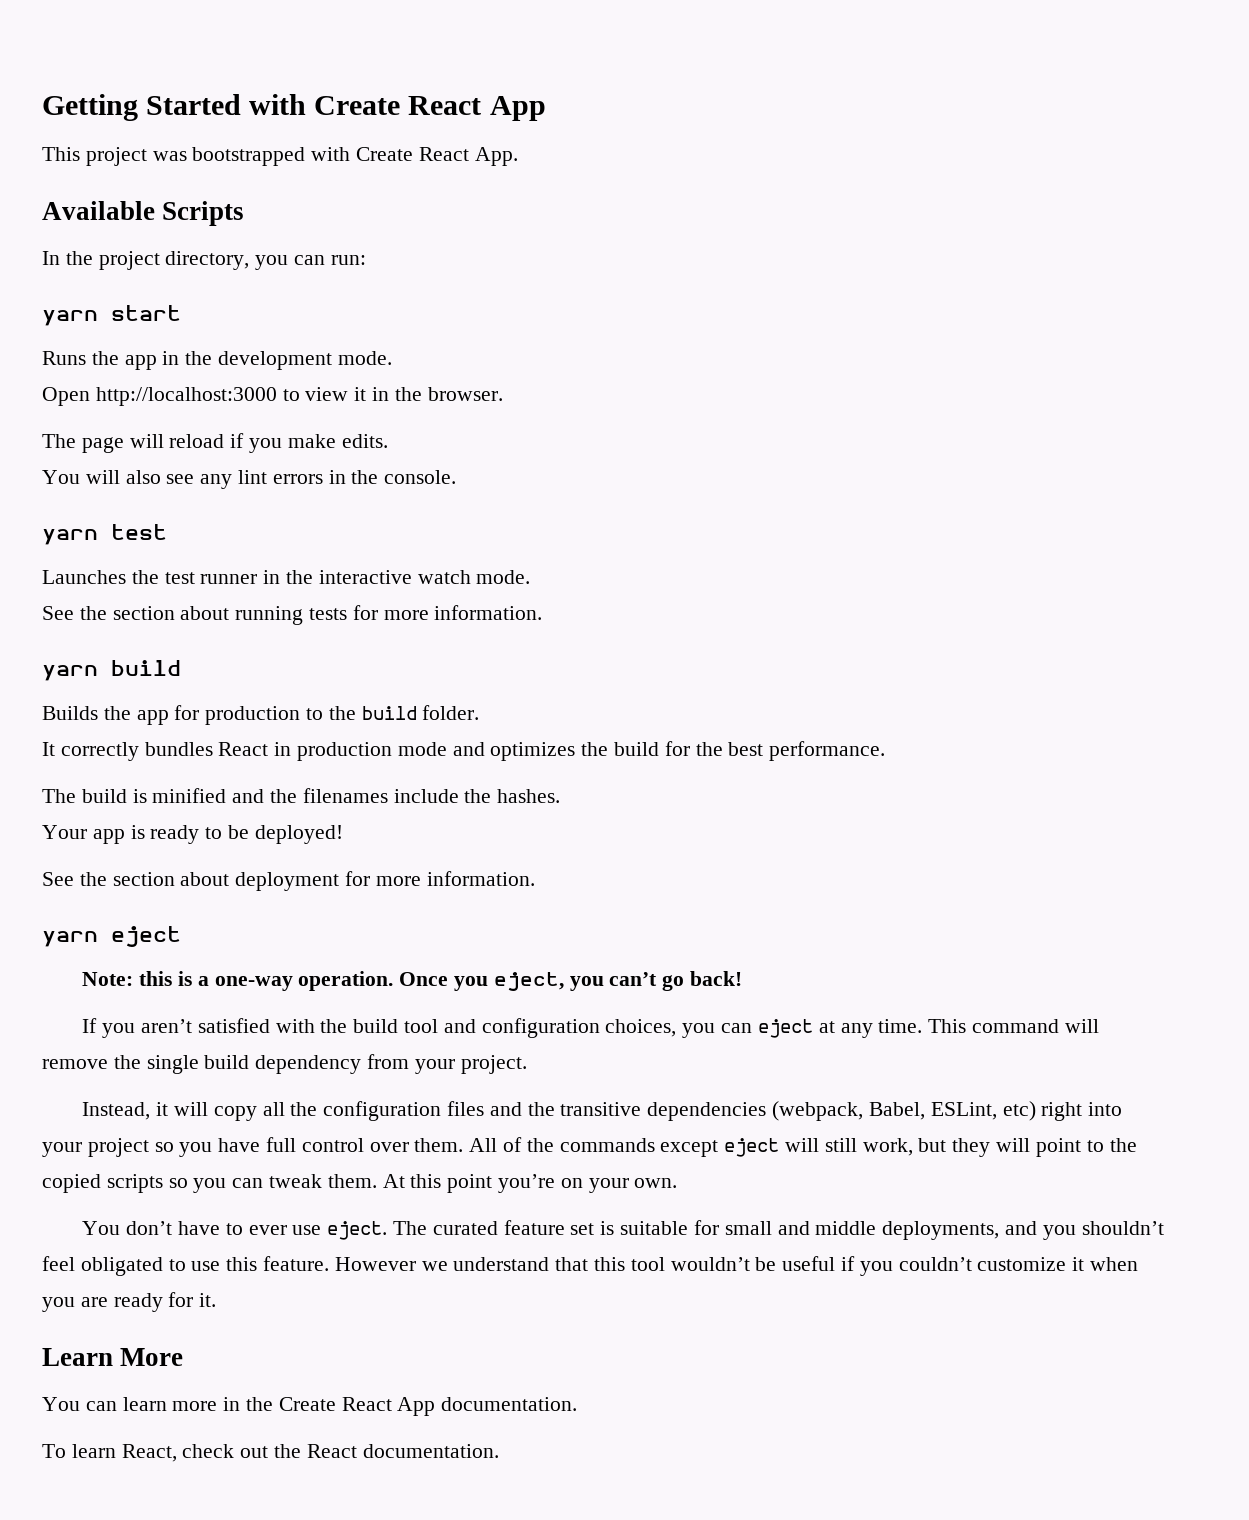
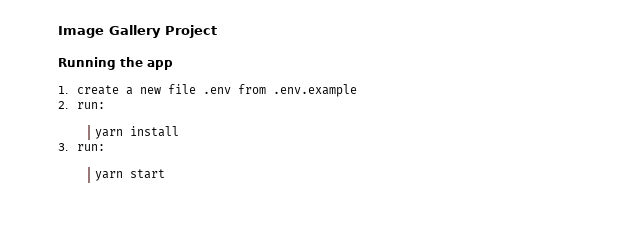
[42,94,546,121] [42,147,518,166] [42,201,245,226] [42,251,366,270] [42,305,181,326] [42,351,392,370] [42,387,503,406] [42,433,388,453] [42,470,457,489] [42,524,167,545] [42,570,531,584] [42,605,543,625] [42,660,181,681] [42,705,480,725] [42,741,886,761] [42,788,561,803] [42,825,343,844] [42,871,535,891] [42,926,181,947] [82,971,743,991] [82,1018,1099,1038] [42,1054,527,1074] [82,1101,1123,1121] [42,1137,1137,1157] [42,1174,678,1193] [82,1220,1164,1240] [42,1256,1139,1276] [42,1292,217,1312] [42,1348,184,1366] [42,1397,578,1416] [42,1444,499,1462] Getting Started with Create React App // This project was bootstrapped with Create React App. // Available Scripts // In the project directory, you can run: // yarn start // Runs the app in the development mode. // Open http://localhost:3000 to view it in the browser. // The page will reload if you make edits. // You will also see any lint errors in the console. // yarn test // Launches the test runner in the interactive watch mode. // See the section about running tests for more information. // yarn build // Builds the app for production to the build folder. // It correctly bundles React in production mode and optimizes the build for the best performance. // The build is minified and the filenames include the hashes. // Your app is ready to be deployed! // See the section about deployment for more information. // yarn eject // Note: this is a one-way operation. Once you eject, you can’t go back! // If you aren’t satisfied with the build tool and configuration choices, you can eject at any time. This command will remove the single build dependency from your project. // Instead, it will copy all the configuration files and the transitive dependencies (webpack, Babel, ESLint, etc) right into your project so you have full control over them. All of the commands except eject will still work, but they will point to the copied scripts so you can tweak them. At this point you’re on your own. // You don’t have to ever use eject. The curated feature set is suitable for small and middle deployments, and you shouldn’t feel obligated to use this feature. However we understand that this tool wouldn’t be useful if you couldn’t customize it when you are ready for it. // Learn More // You can learn more in the Create React App documentation. // To learn React, check out the React documentation. -> [58,25,217,38] [58,57,173,70] [58,84,357,97] [58,101,105,109] [95,126,180,139] [58,143,105,151] [95,169,166,181] Image Gallery Project // Running the app // 1. create a new file .env from .env.example // 2. run: // yarn install // 3. run: // yarn start

